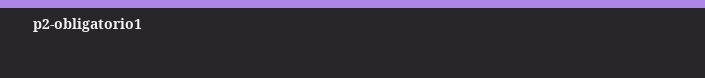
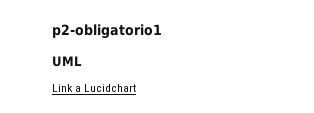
(142, 25) none -> [52,56,82,67] [52,84,137,92] // UML // Link a Lucidchart

